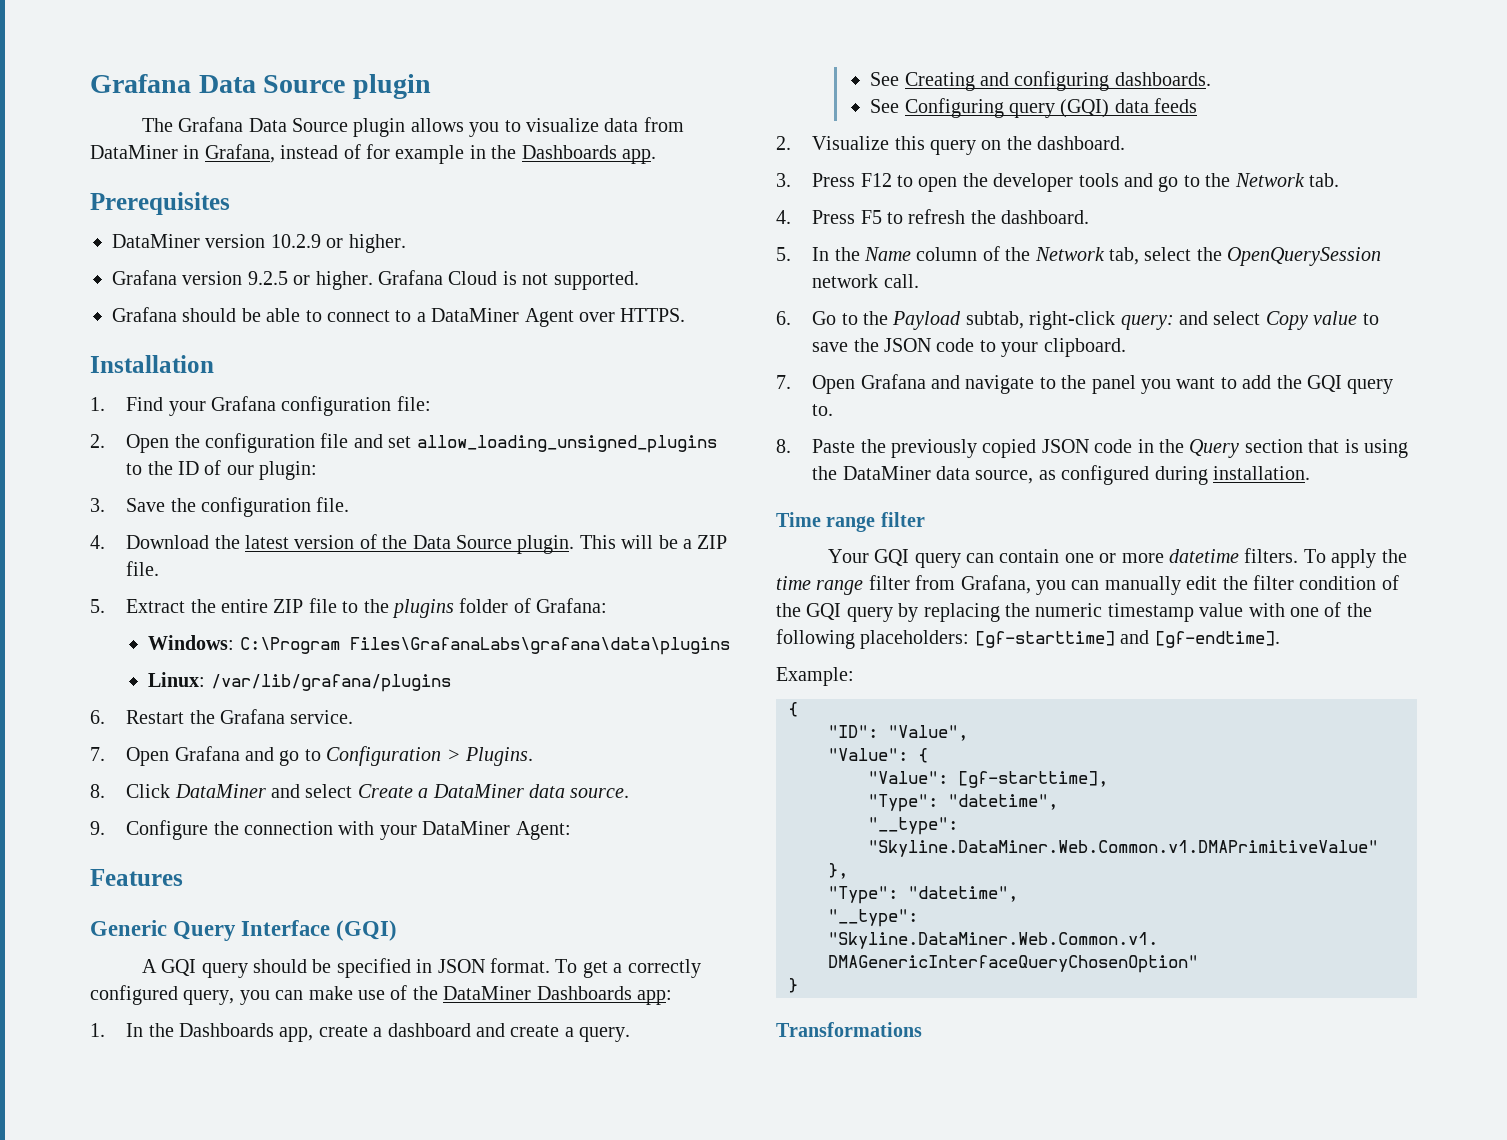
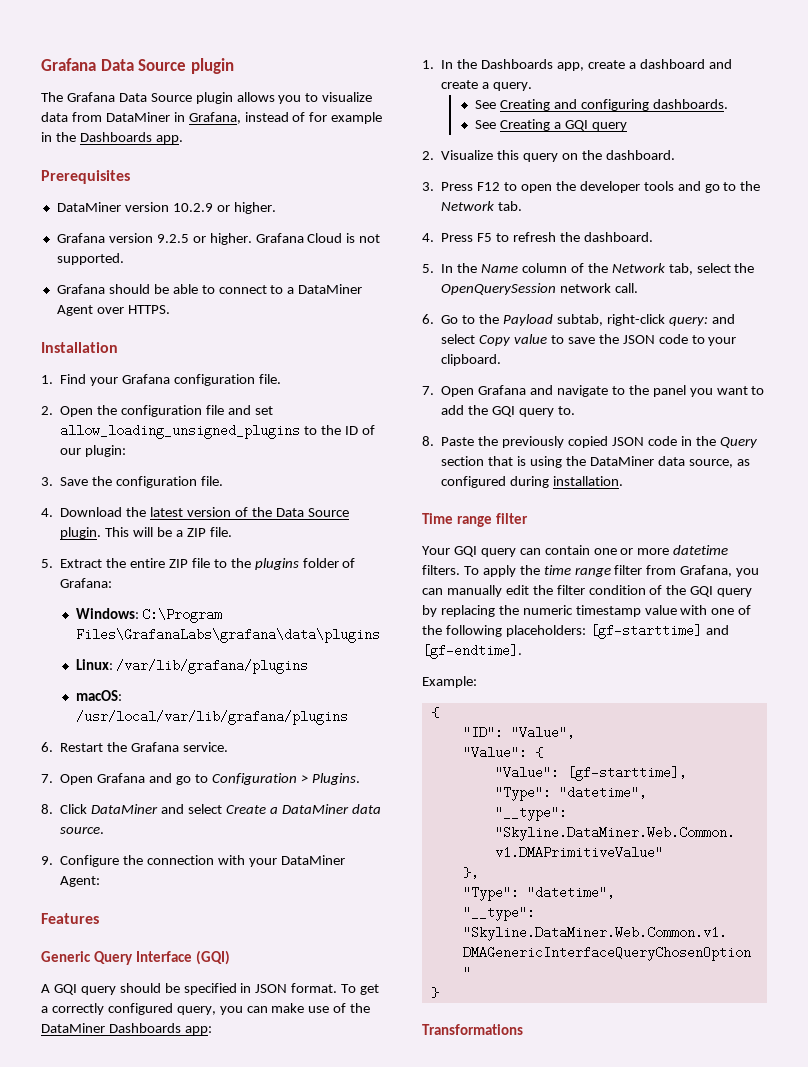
[396,396,431,411] file: -> [258,374,281,384] file.
(451, 683) none -> [75,690,122,701] [75,710,348,725] // macOS: /usr/local/var/lib/grafana/plugins
[904,98,1198,118] Configuring query (GQI) data feeds -> [500,119,627,131] Creating a GQI query

